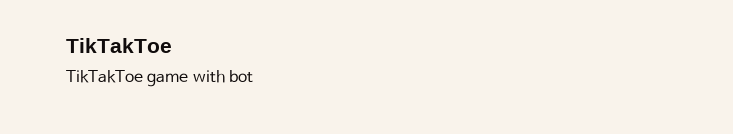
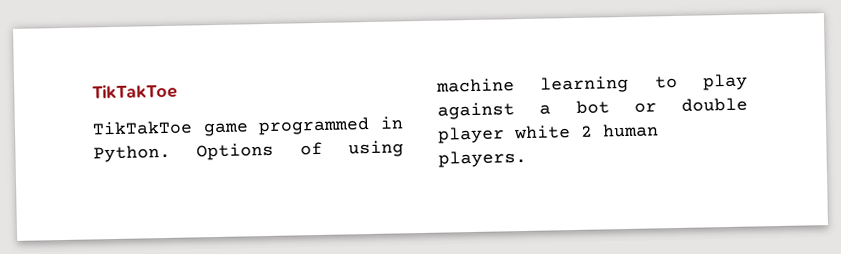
[192,70,253,83] with bot -> [258,116,405,136] [93,140,404,163] [436,73,748,94] [437,97,748,120] [438,123,659,144] [438,149,527,168] programmed in Python. Options of using machine learning to play against a bot or double player white 2 human players.

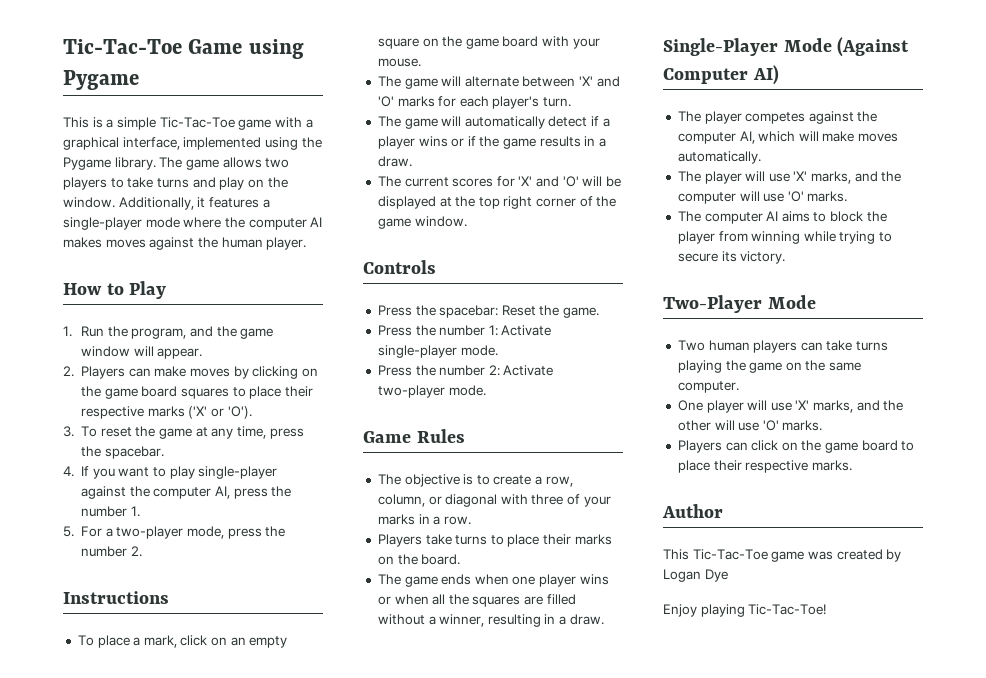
[92,83,178,100] [92,116,405,137] [93,140,404,163] [436,73,748,94] [437,97,748,120] [438,123,659,144] [438,149,527,168] TikTakToe // TikTakToe game programmed in Python. Options of using machine learning to play against a bot or double player white 2 human players. -> [63,39,304,59] [63,70,139,90] [63,117,313,130] [63,137,322,150] [63,157,290,170] [63,177,288,190] [63,197,270,210] [63,217,323,230] [63,237,307,250] [63,281,167,299] [63,326,274,339] [81,346,203,359] [63,366,318,379] [81,386,313,399] [81,406,252,419] [63,426,304,439] [81,446,164,459] [63,466,278,479] [81,486,292,499] [81,506,140,517] [63,526,286,539] [81,546,142,557] [63,591,169,604] [77,635,288,648] [377,36,600,49] [377,58,421,67] [377,76,620,89] [377,96,572,109] [377,116,610,129] [377,136,607,149] [377,156,412,167] [377,176,622,187] [377,196,617,209] [377,216,467,229] [363,260,436,274] [377,305,600,318] [377,325,552,336] [377,345,498,358] [377,365,554,376] [377,385,486,398] [363,429,465,443] [377,474,573,487] [377,494,611,507] [377,514,471,525] [377,534,612,547] [377,554,461,565] [377,574,609,587] [377,594,576,607] [377,614,604,627] [663,37,910,57] [663,65,779,85] [677,111,878,124] [677,131,899,144] [677,151,761,164] [677,171,902,184] [677,191,848,204] [677,211,887,224] [677,231,893,244] [677,251,786,264] [663,295,816,313] [677,340,889,353] [677,360,862,373] [677,381,739,393] [677,400,904,413] [677,420,823,431] [677,440,915,453] [677,460,852,473] [662,504,723,518] [663,549,902,562] [663,569,728,582] [663,604,827,617] Tic-Tac-Toe Game using Pygame // This is a simple Tic-Tac-Toe game with a graphical interface, implemented using the Pygame library. The game allows two players to take turns and play on the window. Additionally, it features a single-player mode where the computer AI makes moves against the human player. // How to Play // 1. Run the program, and the game window will appear. // 2. Players can make moves by clicking on the game board squares to place their respective marks ('X' or 'O'). // 3. To reset the game at any time, press the spacebar. // 4. If you want to play single-player against the computer AI, press the number 1. // 5. For a two-player mode, press the number 2. // Instructions // To place a mark, click on an empty square on the game board with your mouse. // The game will alternate between 'X' and 'O' marks for each player's turn. // The game will automatically detect if a player wins or if the game results in a draw. // The current scores for 'X' and 'O' will be displayed at the top right corner of the game window. // Controls // Press the spacebar: Reset the game. // Press the number 1: Activate single-player mode. // Press the number 2: Activate two-player mode. // Game Rules // The objective is to create a row, column, or diagonal with three of your marks in a row. // Players take turns to place their marks on the board. // The game ends when one player wins or when all the squares are filled without a winner, resulting in a draw. // Single-Player Mode (Against Computer AI) // The player competes against the computer AI, which will make moves automatically. // The player will use 'X' marks, and the computer will use 'O' marks. // The computer AI aims to block the player from winning while trying to secure its victory. // Two-Player Mode // Two human players can take turns playing the game on the same computer. // One player will use 'X' marks, and the other will use 'O' marks. // Players can click on the game board to place their respective marks. // Author // This Tic-Tac-Toe game was created by Logan Dye // Enjoy playing Tic-Tac-Toe!

